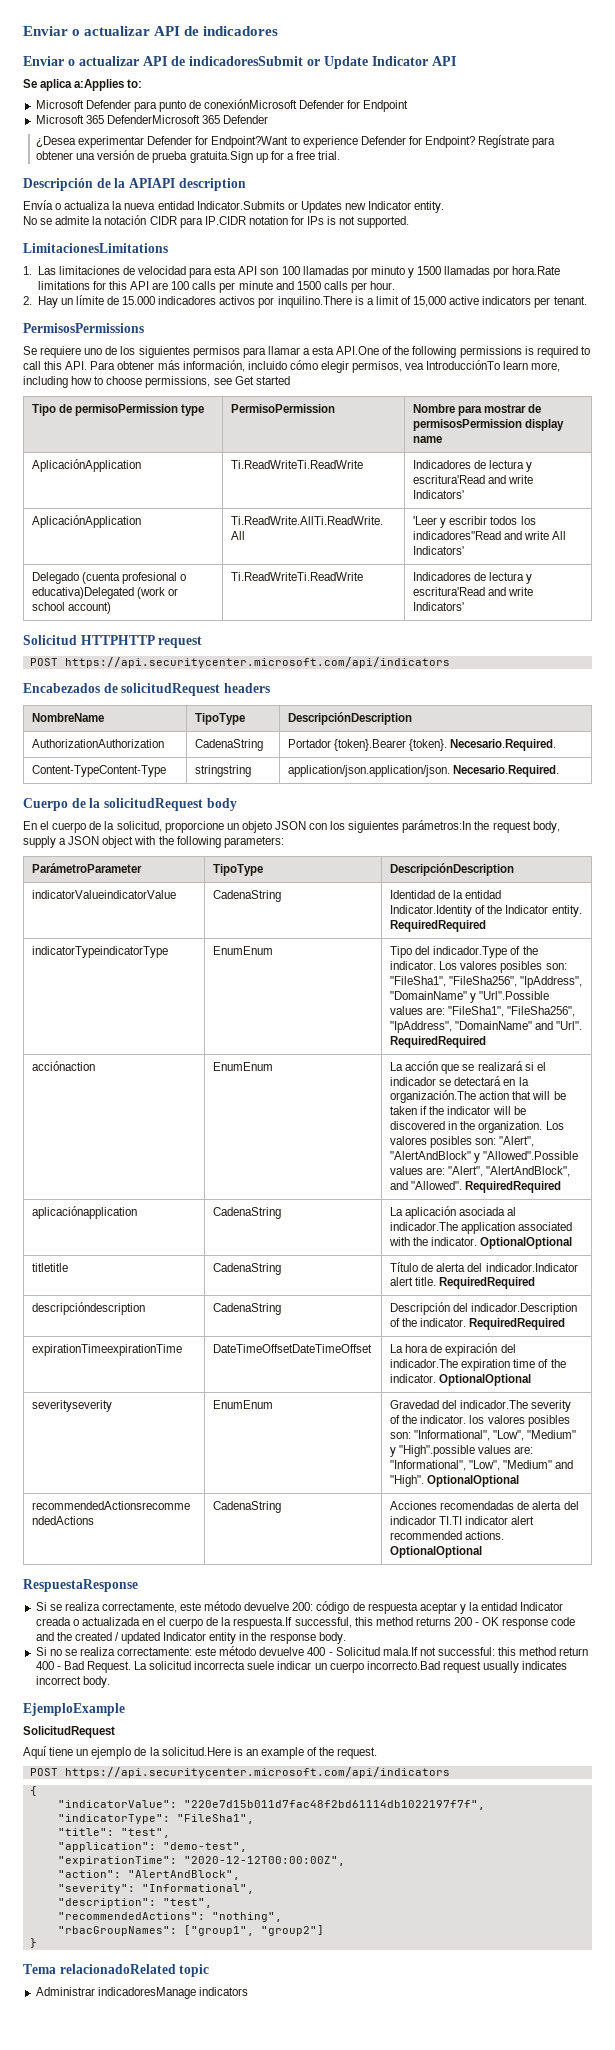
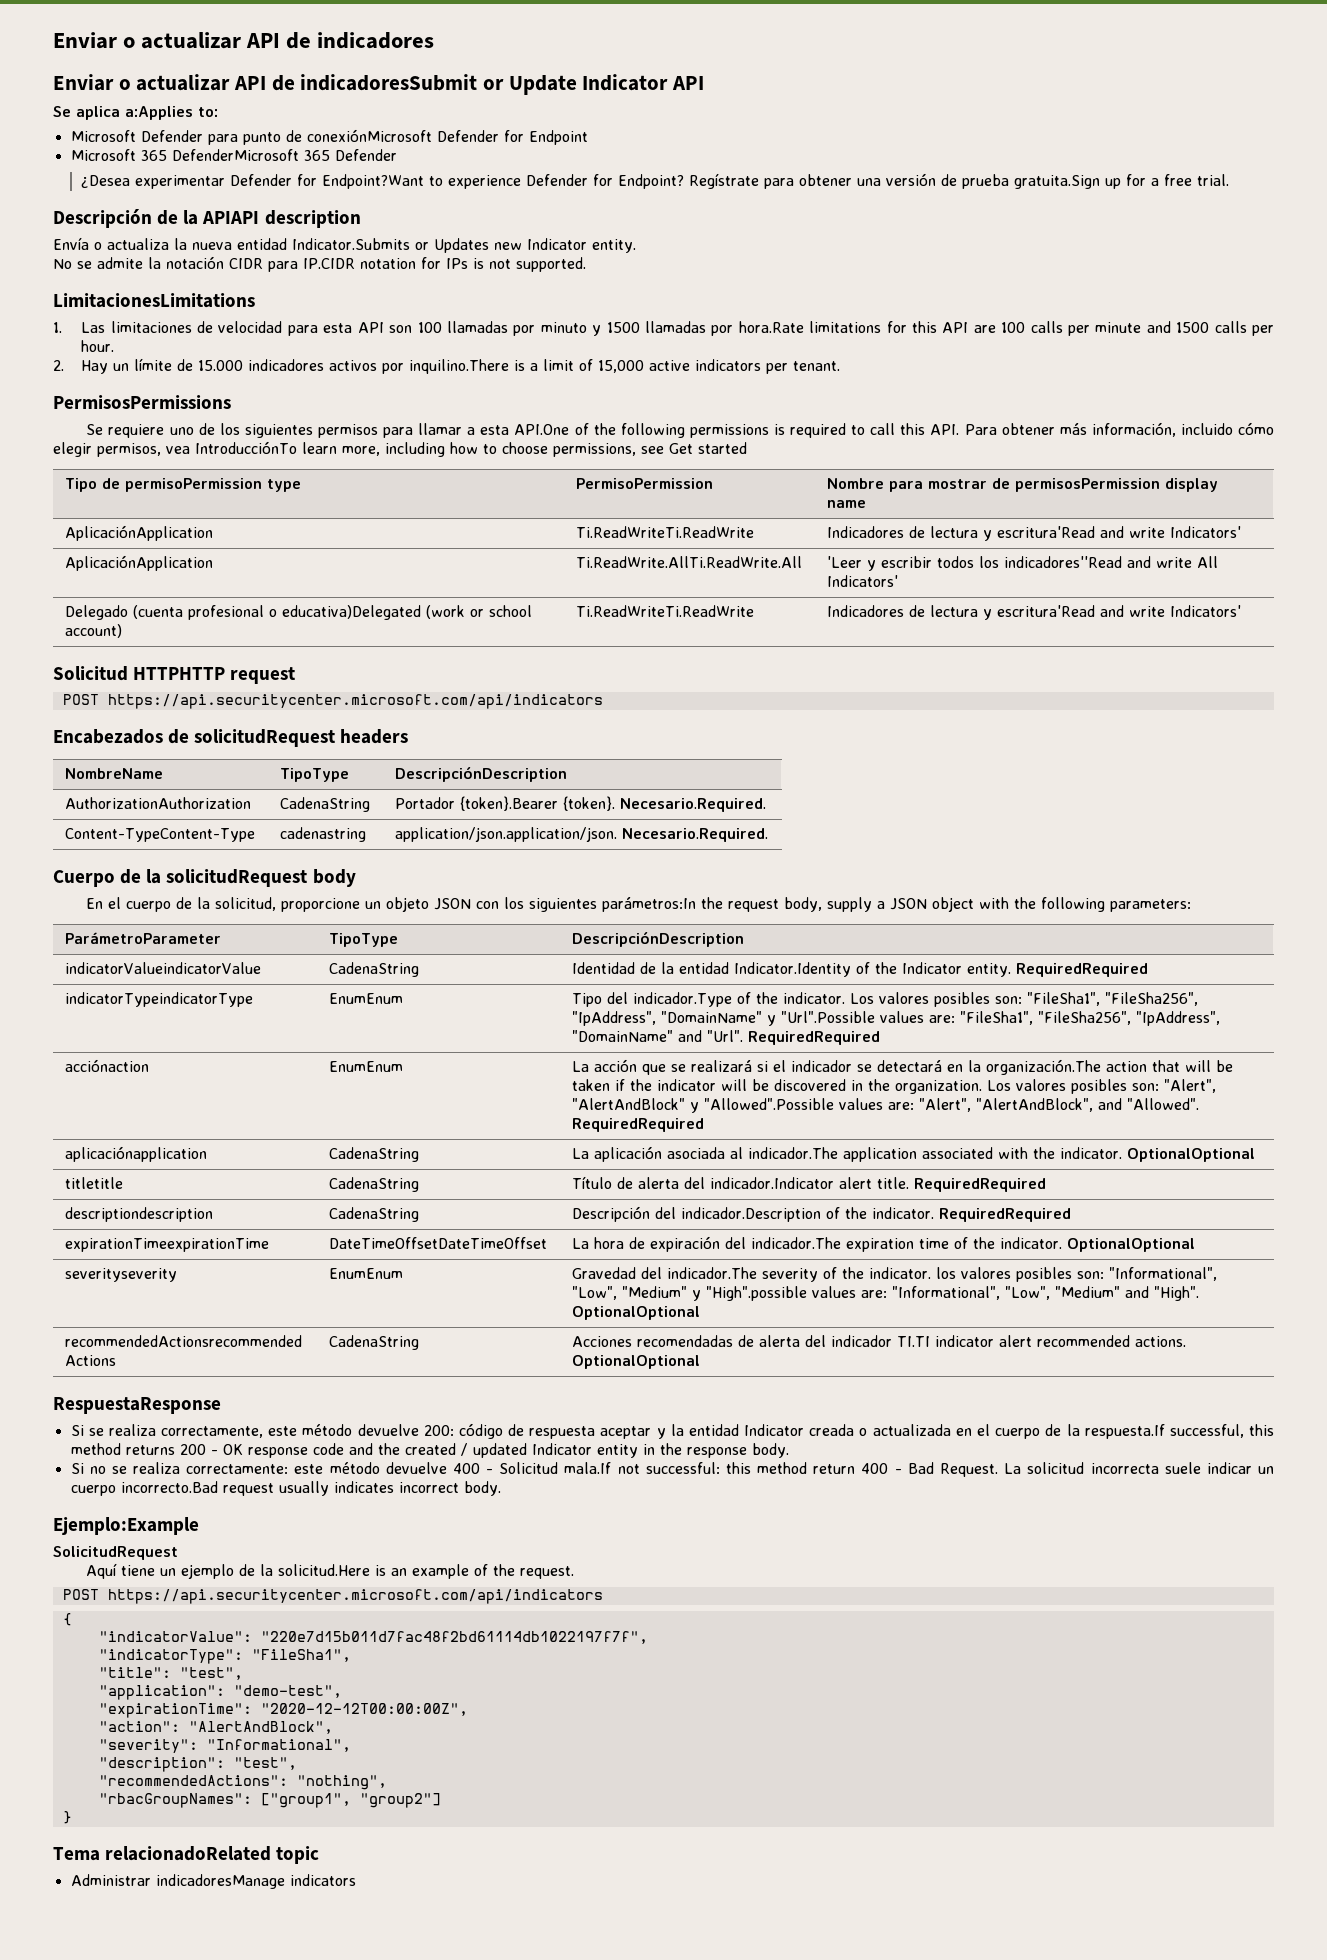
[195,765,252,777] stringstring -> [280,827,367,842] cadenastring
[32,1302,146,1315] descripcióndescription -> [65,1207,214,1222] descriptiondescription
[23,1703,125,1716] EjemploExample -> [53,1517,199,1535] Ejemplo:Example

